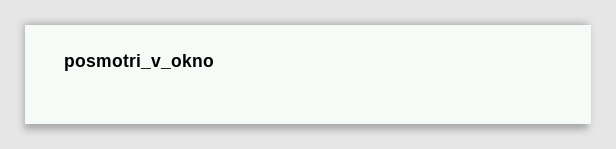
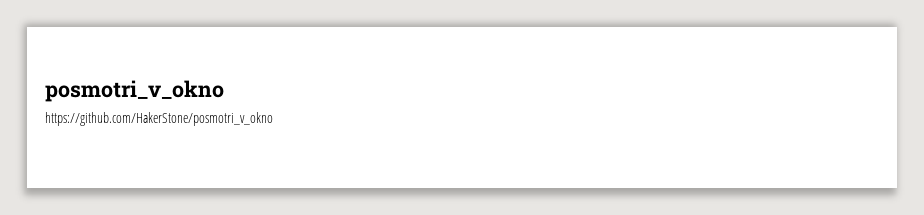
(214, 62) none -> [45,112,273,126] // https://github.com/HakerStone/posmotri_v_okno

